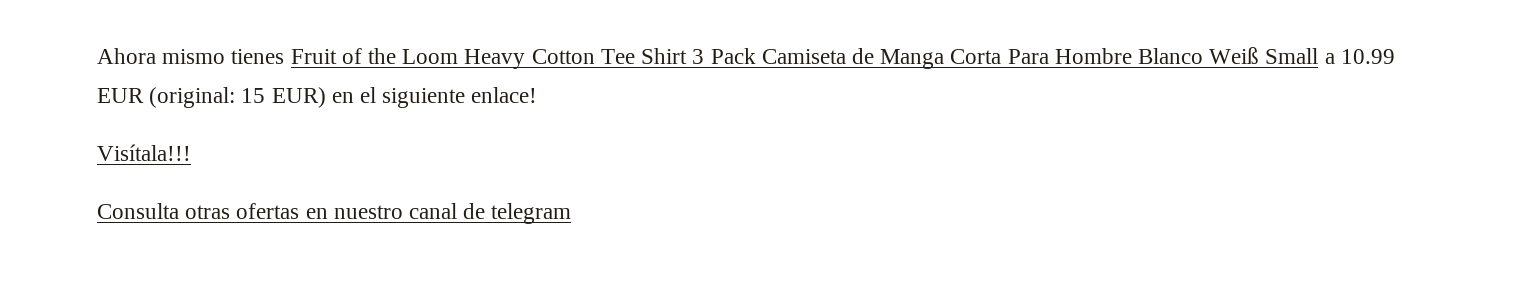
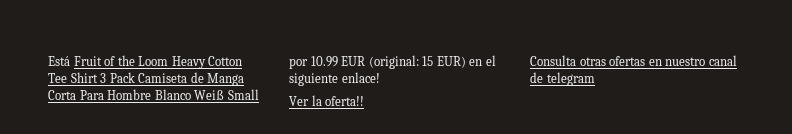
[97,48,285,64] Ahora mismo tienes -> [48,56,70,66] Está
[1324,53,1335,64] a -> [289,58,308,69] por
[97,144,191,161] Visítala!!! -> [289,95,365,106] Ver la oferta!!

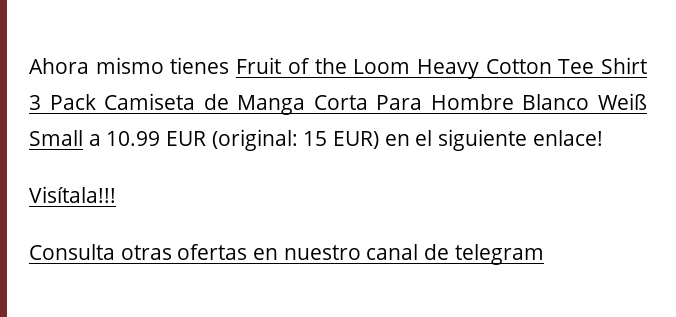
[48,56,70,66] Está -> [29,57,230,74] Ahora mismo tienes
[289,58,308,69] por -> [88,134,101,146] a
[289,95,365,106] Ver la oferta!! -> [29,186,116,203] Visítala!!!

